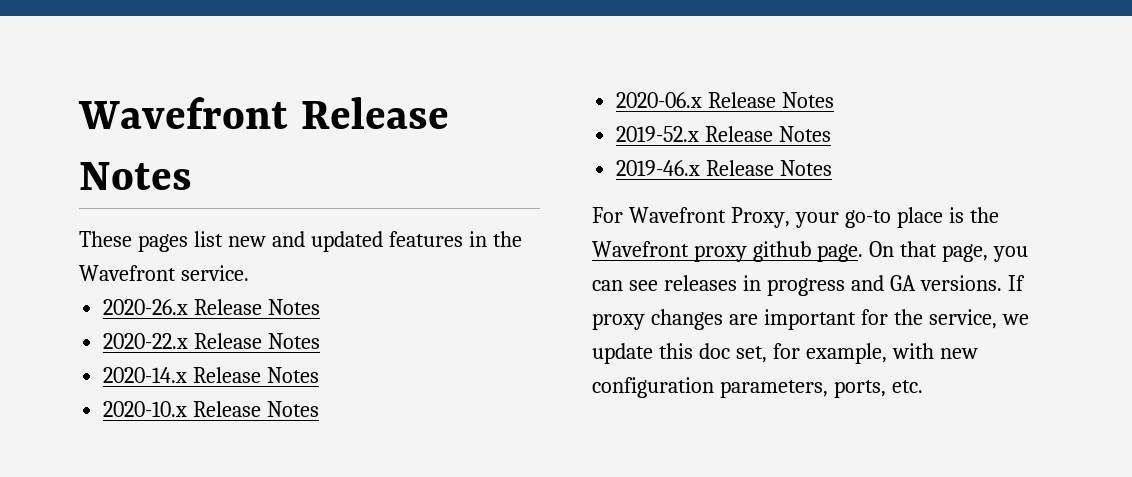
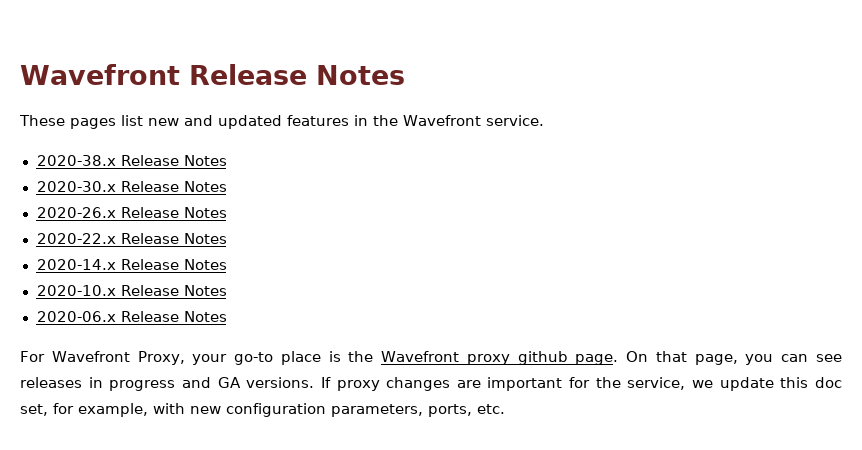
(249, 273) none -> [36,155,227,166] [36,181,227,192] // 2020-38.x Release Notes // 2020-30.x Release Notes
[616,126,832,142] [616,160,833,176] // 2019-52.x Release Notes // 2019-46.x Release Notes -> (227, 316) none

